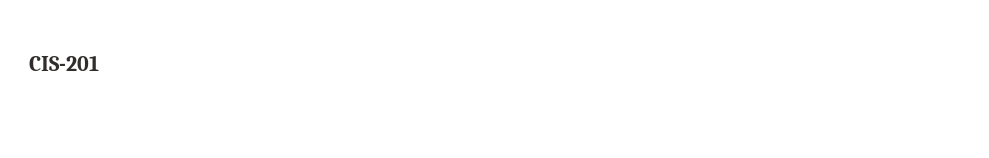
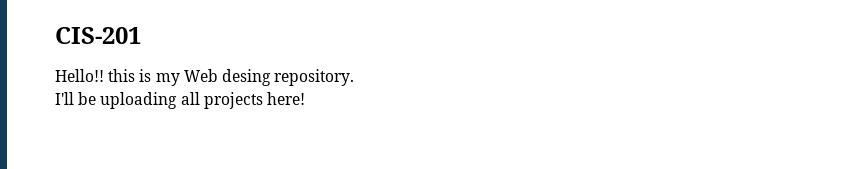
(99, 63) none -> [55,69,355,86] [55,92,305,109] // Hello!! this is my Web desing repository. // I'll be uploading all projects here!

